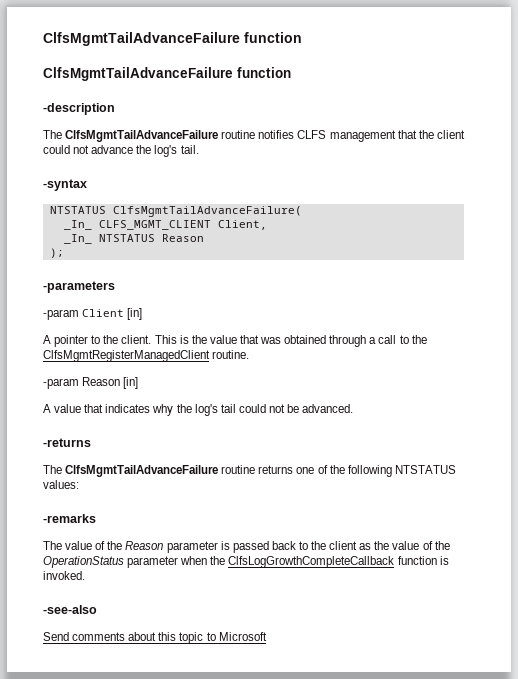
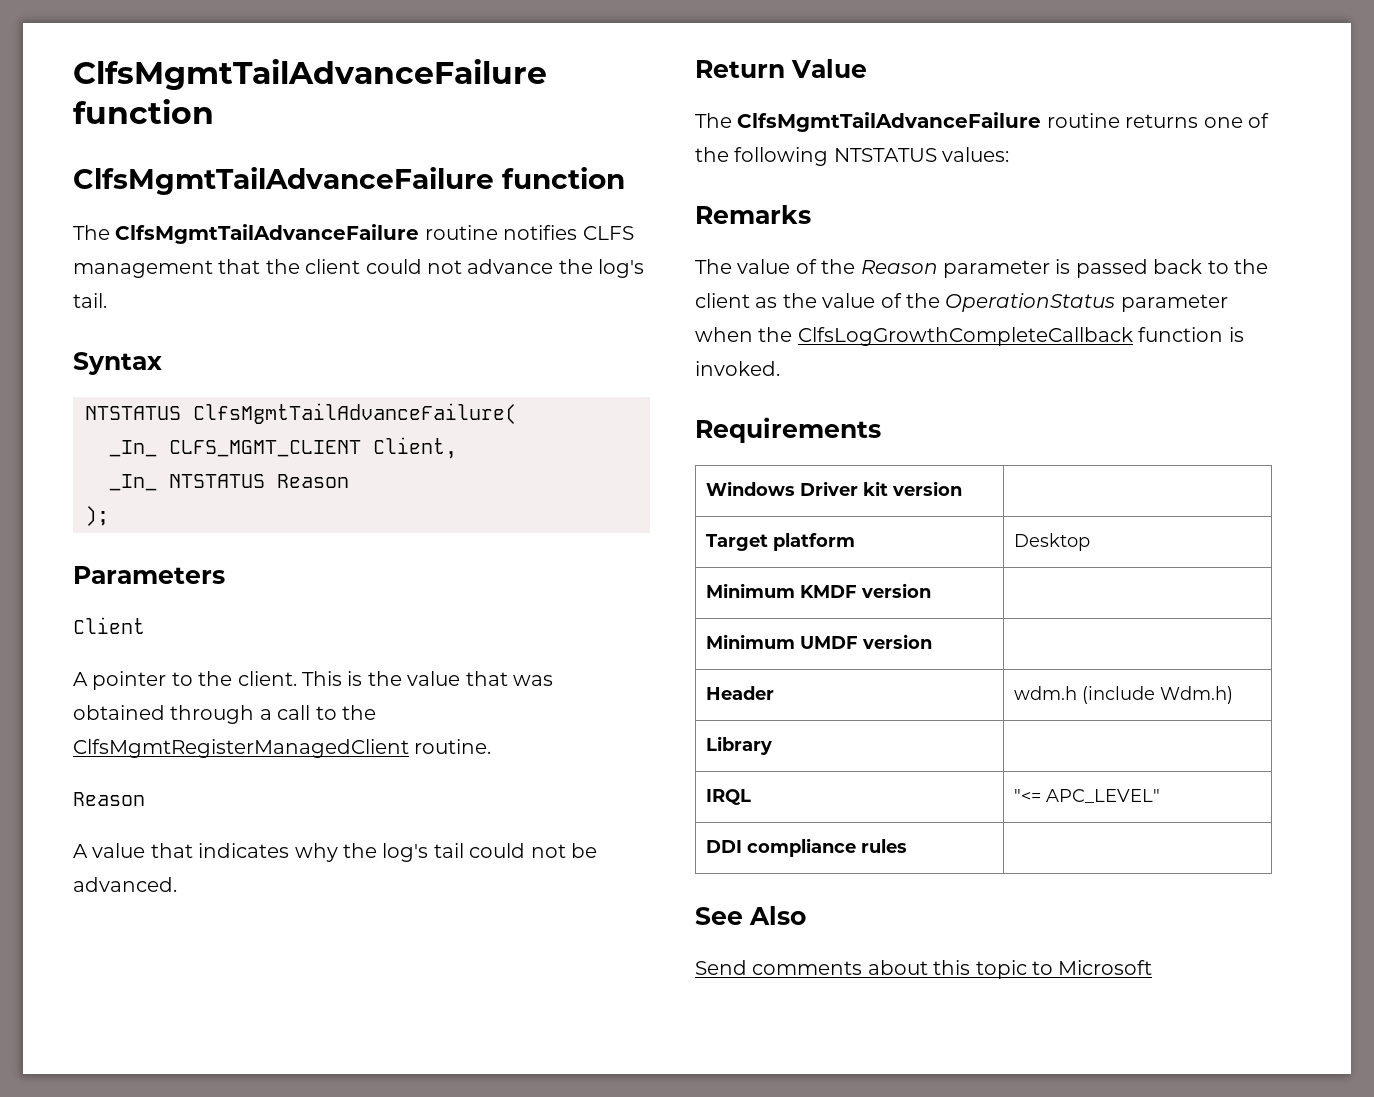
[43,103,115,115] // -description -> (625, 178) none
[43,179,87,191] -syntax -> [73,352,162,375] Syntax
[43,281,115,293] [43,309,79,320] -parameters // -param -> [73,566,225,584] Parameters //
[127,308,143,320] [in] -> (145, 625) none
[43,377,139,389] -param Reason [in] -> [73,792,145,806] Reason
[43,438,91,447] -returns -> [695,59,867,78] Return Value
[43,514,96,523] -remarks -> [695,205,811,224] Remarks
[43,605,97,614] -see-also -> [695,417,881,443] [705,481,962,496] [705,533,855,551] [1013,533,1090,551] [705,583,931,598] [705,634,932,649] [705,686,774,700] [1013,686,1233,704] [705,736,772,755] [705,789,751,805] [1013,789,1160,803] [705,838,907,857] [695,906,806,925] Requirements // Windows Driver kit version | // Target platform | Desktop // Minimum KMDF version | // Minimum UMDF version | // Header | wdm.h (include Wdm.h) // Library | // IRQL | "<= APC_LEVEL" // DDI compliance rules | // See Also

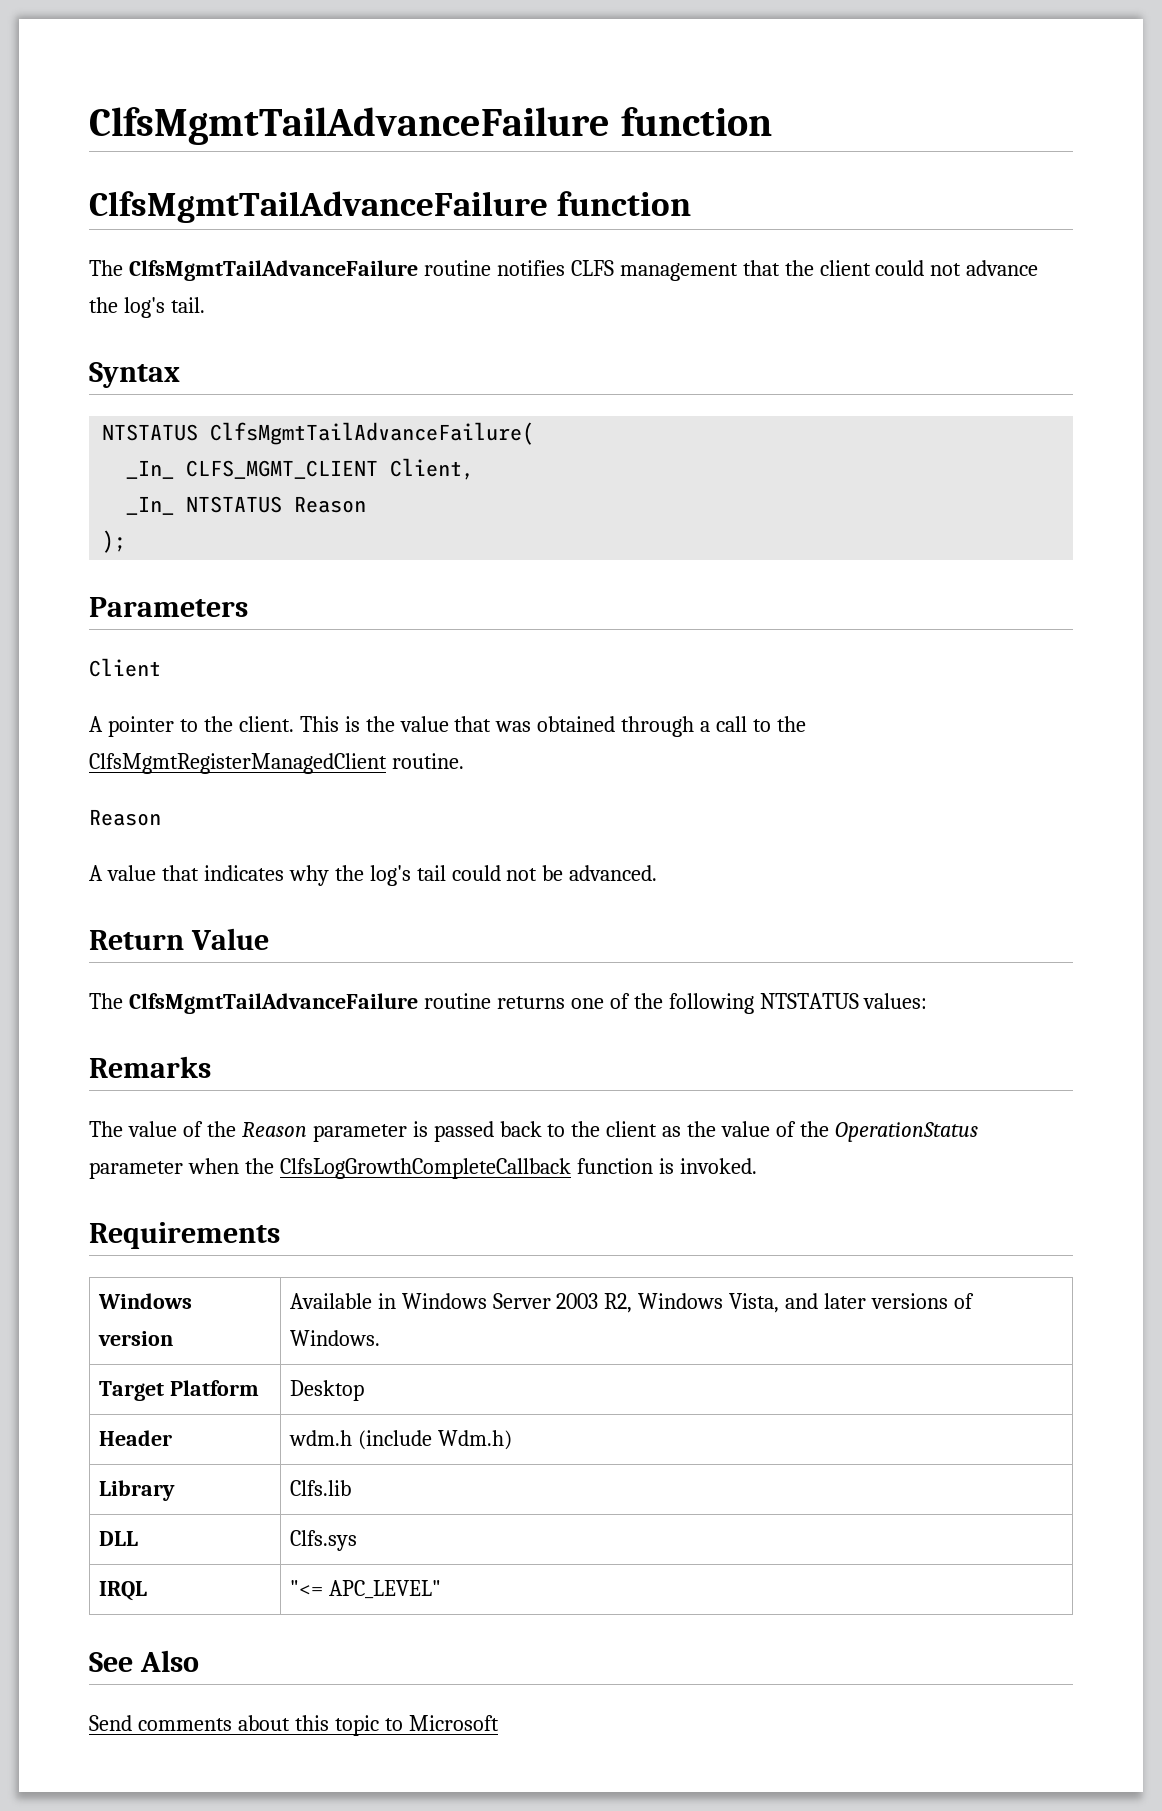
[799,481,962,496] Driver kit version | -> [97,1331,173,1346] [289,1293,975,1313] [289,1330,380,1346] version | Available in Windows Server 2003 R2, Windows Vista, and later versions of Windows.
[772,533,855,551] platform -> [169,1380,259,1396] Platform
[705,583,931,598] [705,634,932,649] // Minimum KMDF version | // Minimum UMDF version | -> (364, 1390) none
(772, 745) none -> [289,1480,351,1496] [98,1531,138,1546] [289,1530,357,1551] Clfs.lib // DLL | Clfs.sys
[705,838,907,857] // DDI compliance rules | -> (441, 1589) none

